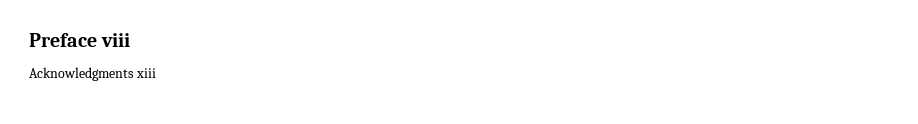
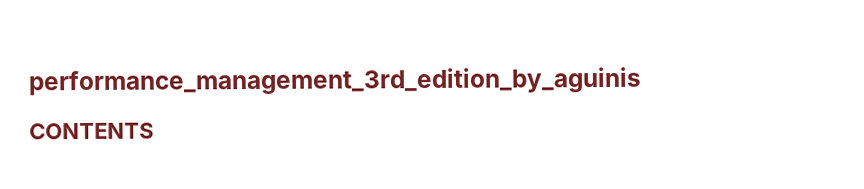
[29,33,131,47] [29,67,156,81] Preface viii // Acknowledgments xiii -> [28,66,641,96] [29,122,154,140] performance_management_3rd_edition_by_aguinis // CONTENTS

